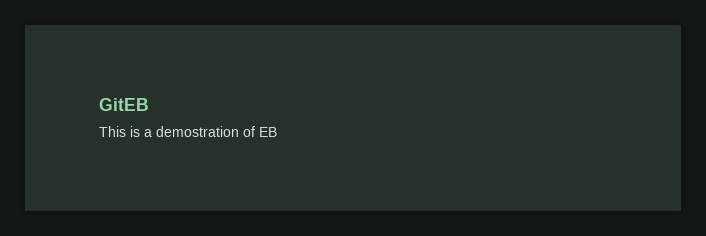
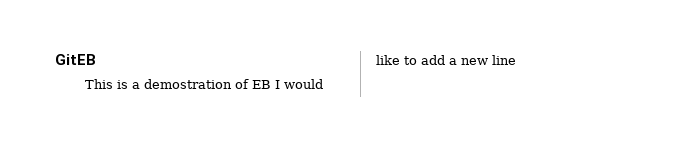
(277, 132) none -> [275,79,324,89] [376,55,516,65] I would like to add a new line

